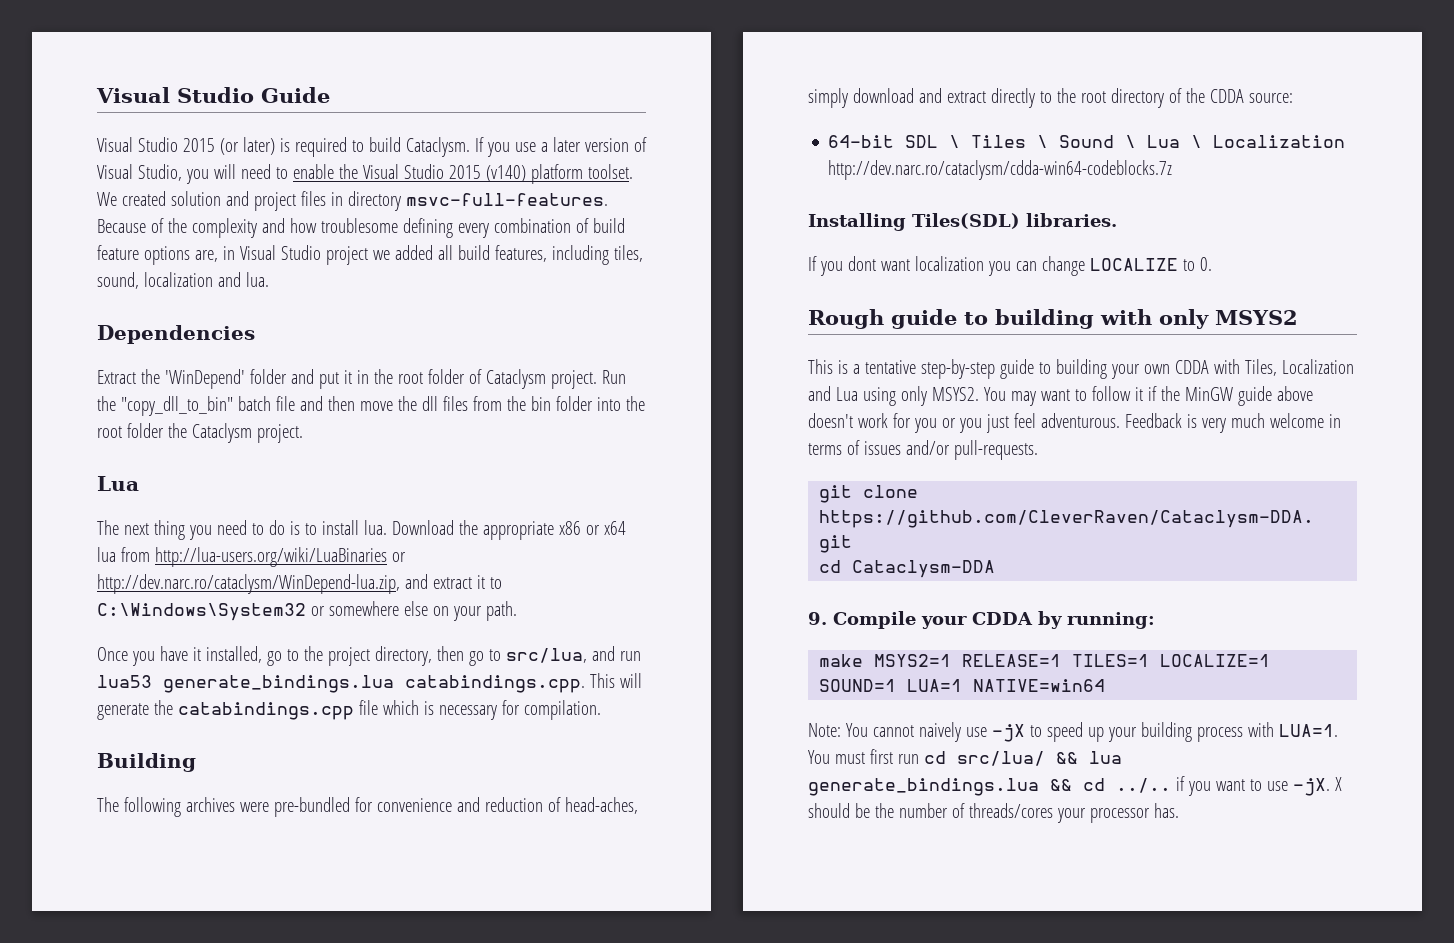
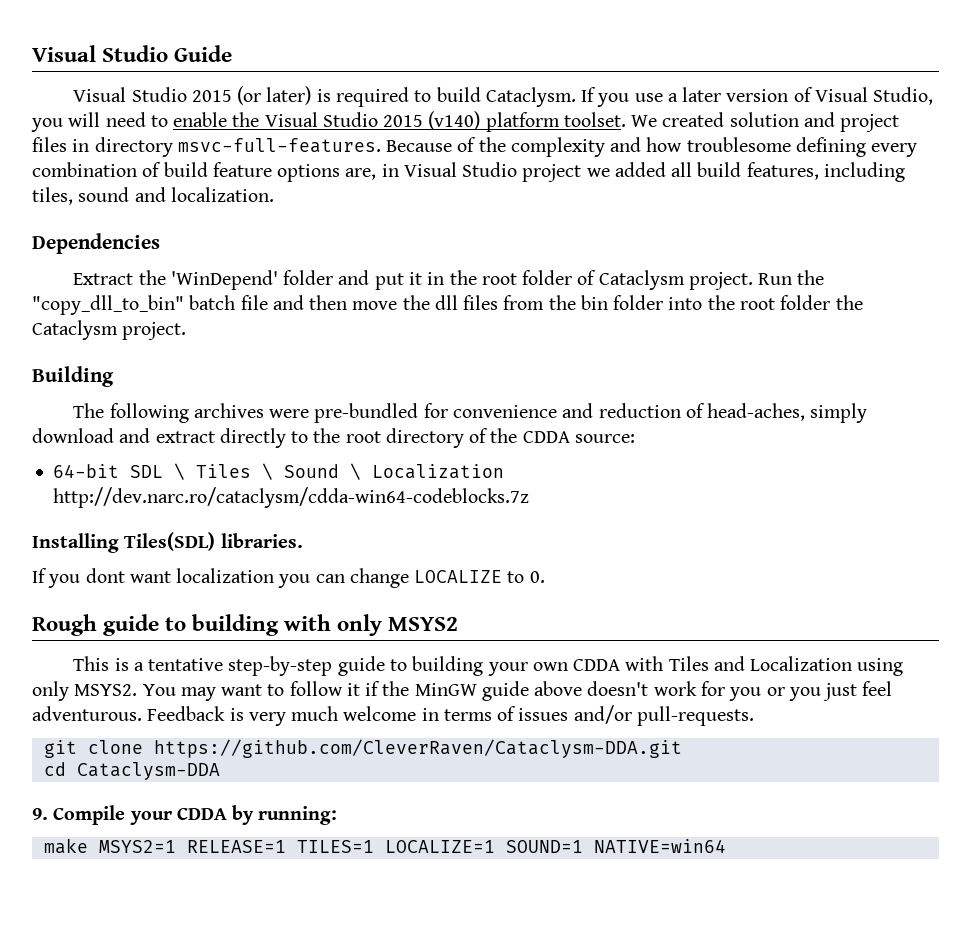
[97,272,269,289] sound, localization and lua. -> [78,187,274,202] sound and localization.
[97,476,139,491] [97,520,626,540] [97,547,406,567] [97,574,502,594] [97,601,517,621] [97,646,641,666] [97,673,642,693] [97,700,601,720] // Lua // The next thing you need to do is to install lua. Download the appropriate x86 or x64 lua from http://lua-users.org/wiki/LuaBinaries or http://dev.narc.ro/cataclysm/WinDepend-lua.zip, and extract it to C:\Windows\System32 or somewhere else on your path. // Once you have it installed, go to the project directory, then go to src/lua, and run lua53 generate_bindings.lua catabindings.cpp. This will generate the catabindings.cpp file which is necessary for compilation. -> (187, 331) none
[1147,135,1203,148] Lua \ -> (362, 471) none
[1244,359,1354,376] [808,386,858,401] Tiles, Localization and Lua -> [668,656,853,671] Tiles and Localization
[907,679,963,692] LUA=1 -> (583, 846) none
[808,722,1338,742] [808,749,1122,766] [808,776,1342,796] [808,803,1179,823] // Note: You cannot naively use -jX to speed up your building process with LUA=1. You must first run cd src/lua/ && lua generate_bindings.lua && cd ../.. if you want to use -jX. X should be the number of threads/cores your processor has. -> (726, 846) none

